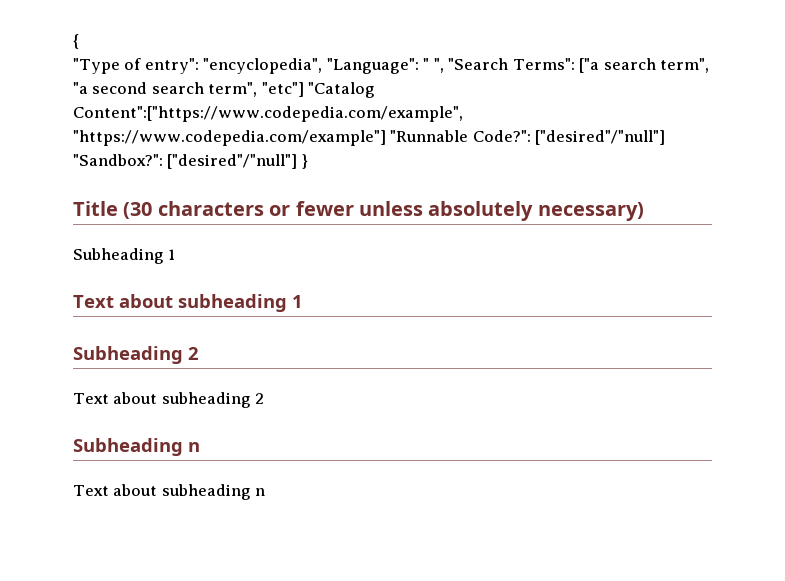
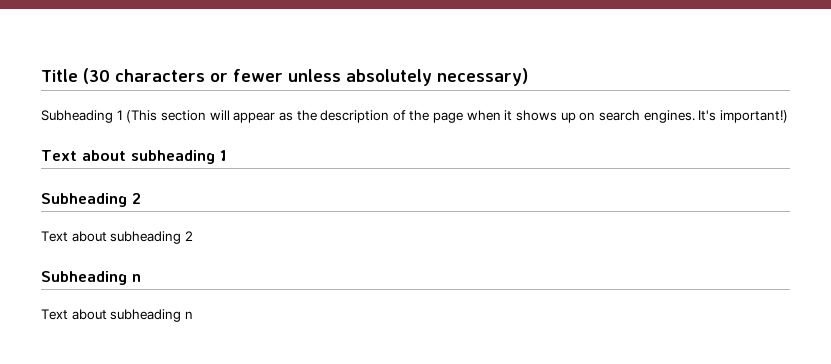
[73,34,79,49] [73,58,709,74] [73,82,376,98] [73,106,463,122] [73,130,666,146] [73,154,308,169] { // "Type of entry": "encyclopedia", "Language": " ", "Search Terms": ["a search term", "a second search term", "etc"] "Catalog Content":["https://www.codepedia.com/example", "https://www.codepedia.com/example"] "Runnable Code?": ["desired"/"null"] "Sandbox?": ["desired"/"null"] } // -> (41, 75) none
(176, 254) none -> [126,110,788,123] (This section will appear as the description of the page when it shows up on search engines. It's important!)

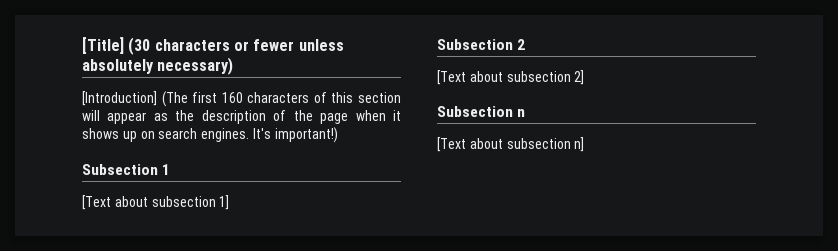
[41,69,78,82] Title -> [82,37,124,54] [Title]
[41,110,158,123] Subheading 1 (This -> [82,91,354,107] [Introduction] (The first 160 characters of this
[41,150,227,164] [41,193,141,207] [41,231,193,244] [41,271,141,285] [41,309,193,322] Text about subheading 1 // Subheading 2 // Text about subheading 2 // Subheading n // Text about subheading n -> [82,164,171,175] [82,195,230,210] [437,39,526,50] [437,70,585,85] [437,106,526,117] [437,137,585,152] Subsection 1 // [Text about subsection 1] // Subsection 2 // [Text about subsection 2] // Subsection n // [Text about subsection n]

